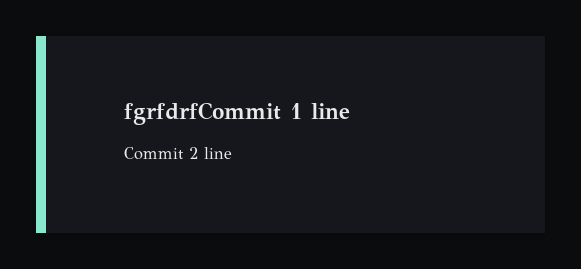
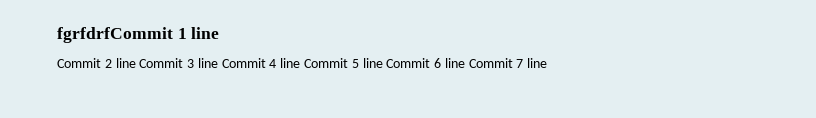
(232, 153) none -> [139,58,548,68] Commit 3 line Commit 4 line Commit 5 line Commit 6 line Commit 7 line

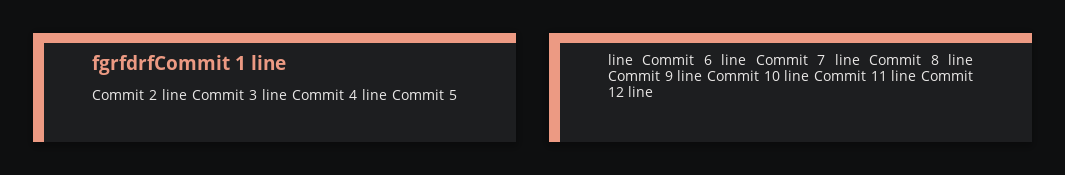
(548, 63) none -> [869,54,973,65] [608,70,973,81] [608,86,653,97] Commit 8 line Commit 9 line Commit 10 line Commit 11 line Commit 12 line

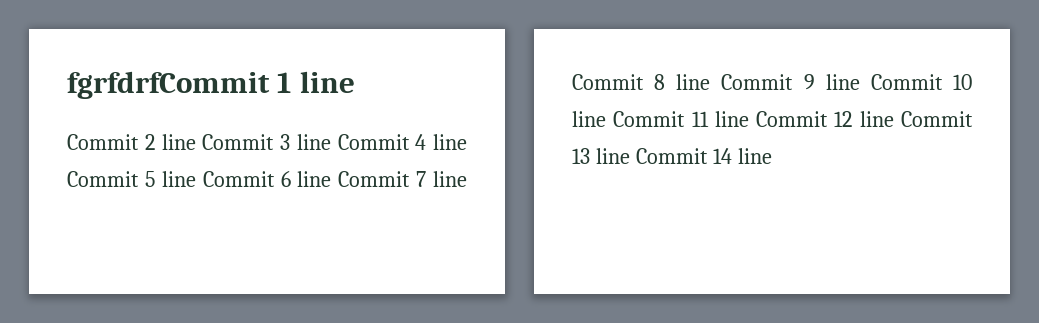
(653, 91) none -> [901,111,973,127] [572,148,772,164] Commit 13 line Commit 14 line

